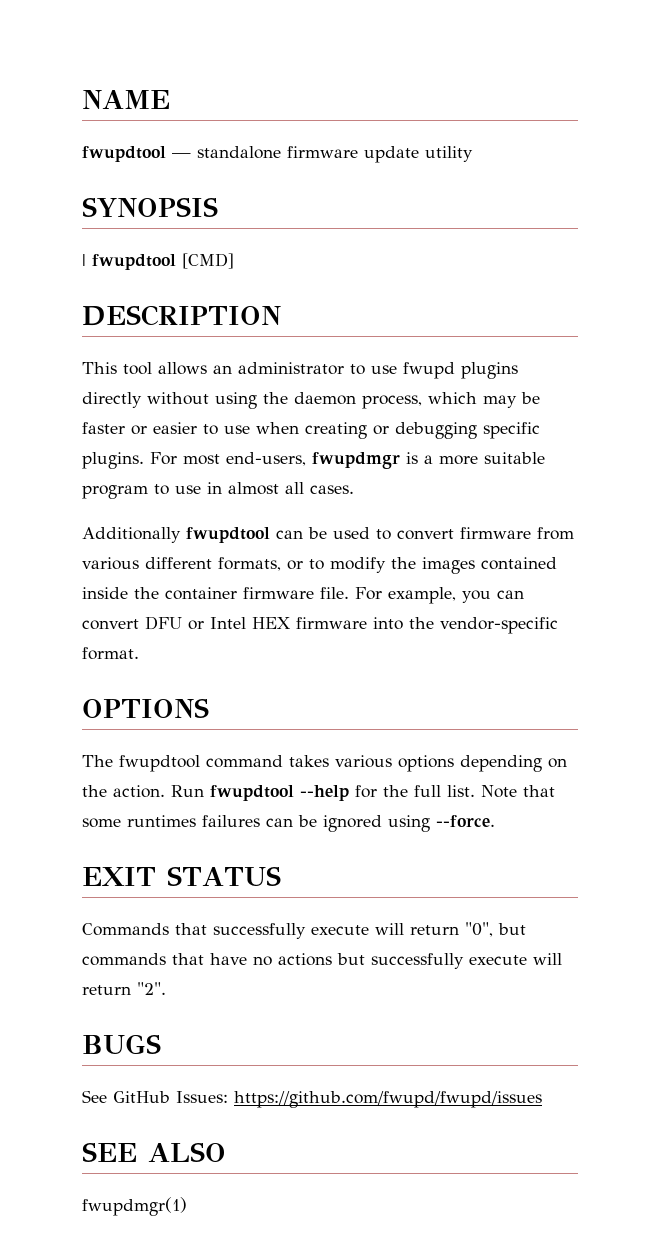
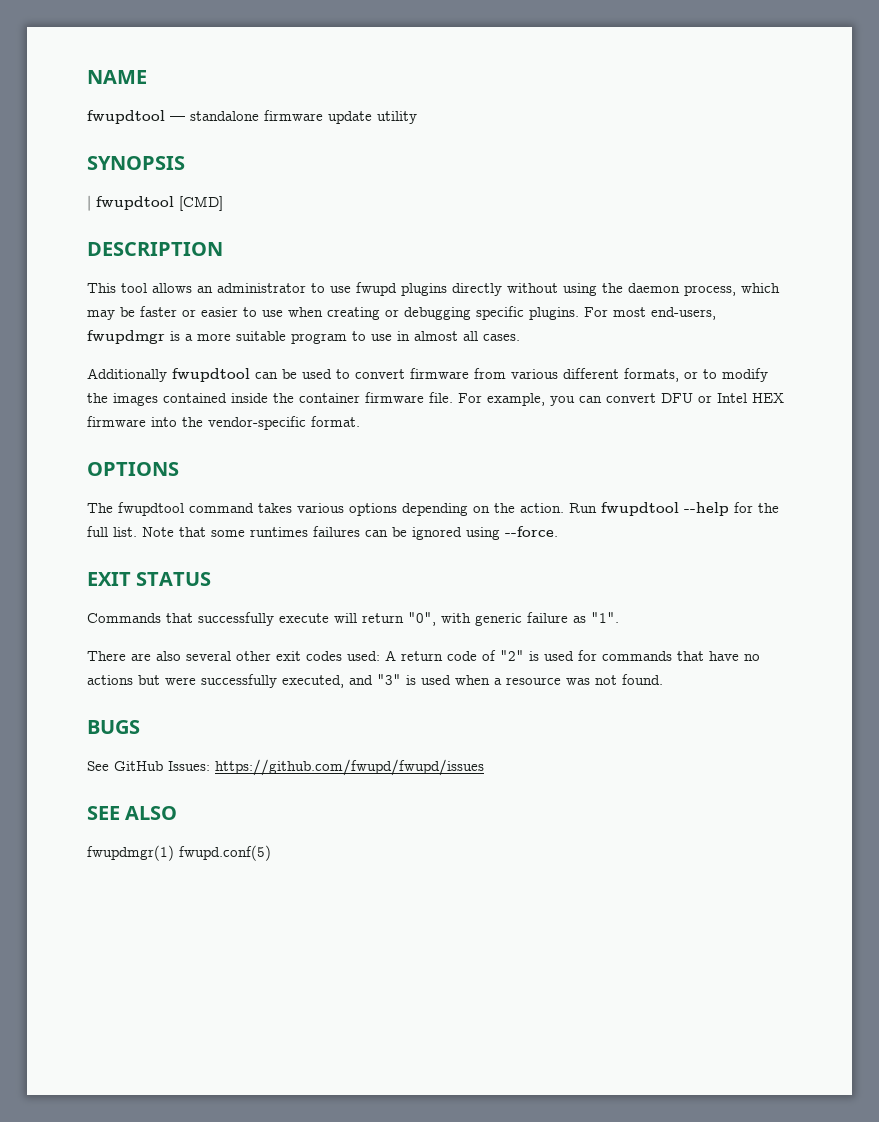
[498,923,526,935] but -> [441,612,619,626] [87,650,597,661] with generic failure as "1". // There are also several other exit codes used: A return code of "2" is used for
[371,953,562,969] [82,982,166,995] successfully execute will return "2". -> [165,674,663,688] were successfully executed, and "3" is used when a resource was not found.
(187, 1206) none -> [179,845,271,861] fwupd.conf(5)

